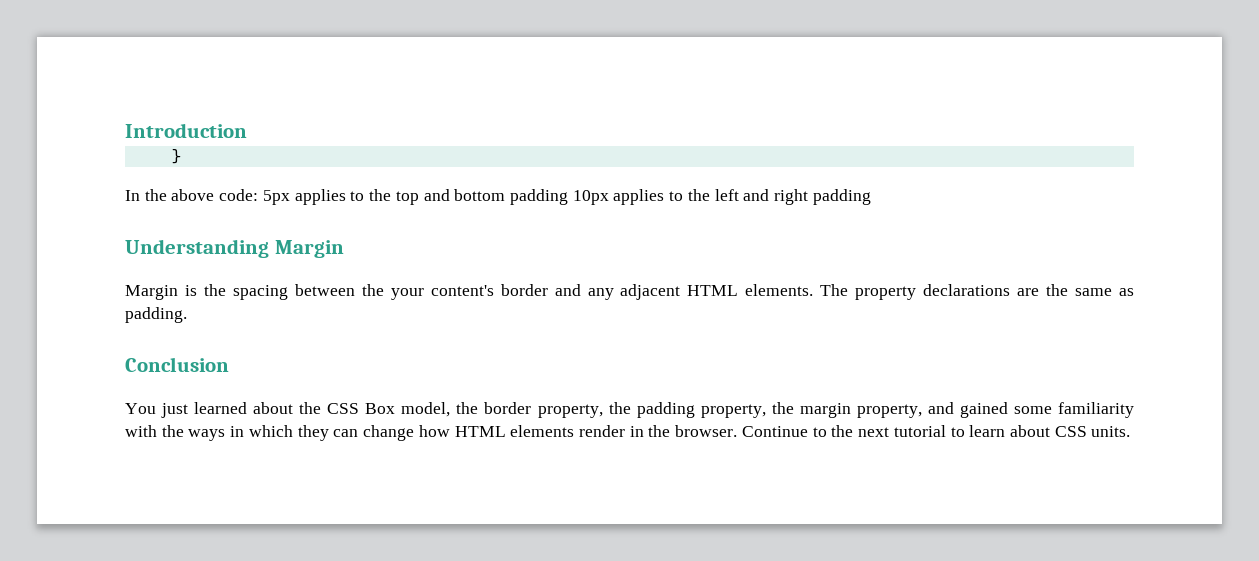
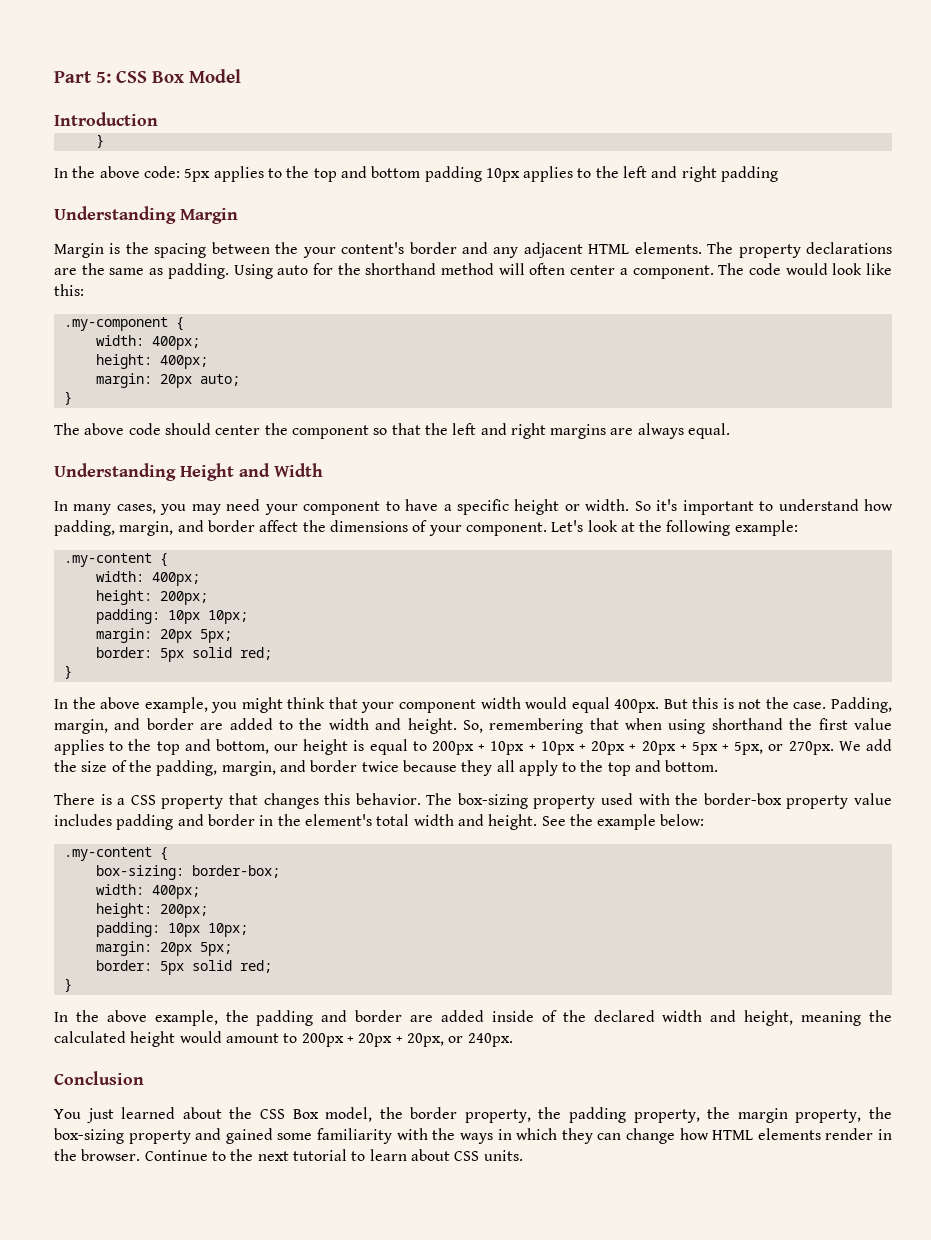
(125, 130) none -> [54,69,241,83] Part 5: CSS Box Model //
(187, 315) none -> [233,263,893,279] [54,284,84,296] [63,317,184,331] [95,335,200,350] [95,354,208,369] [95,373,240,388] [63,391,72,405] [54,423,731,439] [54,463,323,481] [54,499,894,515] [54,520,798,536] [63,553,168,567] [95,571,200,586] [95,590,208,605] [95,609,248,624] [95,628,232,643] [95,647,272,662] [63,665,72,679] [54,697,892,713] [54,718,893,734] [54,739,893,755] [54,760,719,776] [54,793,893,809] [54,814,705,830] [63,847,168,861] [95,865,280,880] [95,884,200,899] [95,903,208,918] [95,922,248,937] [95,941,232,956] [95,960,272,975] [63,978,72,992] [54,1010,893,1026] [54,1031,513,1047] Using auto for the shorthand method will often center a component. The code would look like this: // .my-component { // width: 400px; // height: 400px; // margin: 20px auto; // } // The above code should center the component so that the left and right margins are always equal. // Understanding Height and Width // In many cases, you may need your component to have a specific height or width. So it's important to understand how padding, margin, and border affect the dimensions of your component. Let's look at the following example: // .my-content { // width: 400px; // height: 200px; // padding: 10px 10px; // margin: 20px 5px; // border: 5px solid red; // } // In the above example, you might think that your component width would equal 400px. But this is not the case. Padding, margin, and border are added to the width and height. So, remembering that when using shorthand the first value applies to the top and bottom, our height is equal to 200px + 10px + 10px + 20px + 20px + 5px + 5px, or 270px. We add the size of the padding, margin, and border twice because they all apply to the top and bottom. // There is a CSS property that changes this behavior. The box-sizing property used with the border-box property value includes padding and border in the element's total width and height. See the example below: // .my-content { // box-sizing: border-box; // width: 400px; // height: 200px; // padding: 10px 10px; // margin: 20px 5px; // border: 5px solid red; // } // In the above example, the padding and border are added inside of the declared width and height, meaning the calculated height would amount to 200px + 20px + 20px, or 240px.
(922, 411) none -> [869,1107,893,1119] [54,1128,191,1144] the box-sizing property

